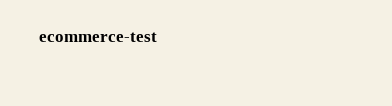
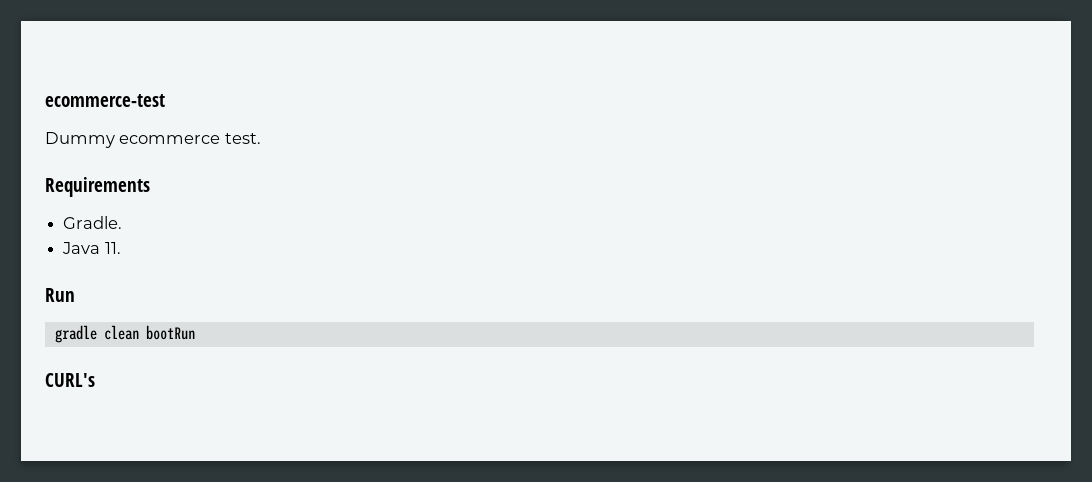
(157, 37) none -> [45,132,261,148] [45,177,150,197] [63,216,123,229] [62,242,121,254] [45,288,75,302] [54,325,195,343] [45,373,95,387] // Dummy ecommerce test. // Requirements // Gradle. // Java 11. // Run // gradle clean bootRun // CURL's

